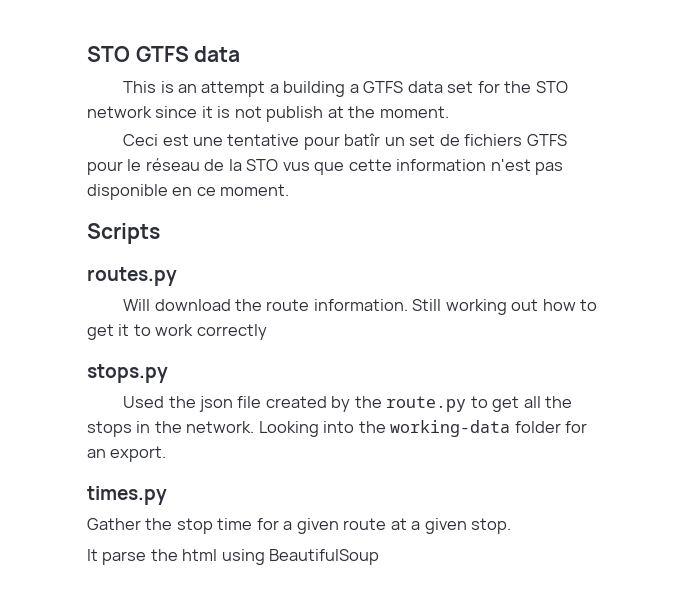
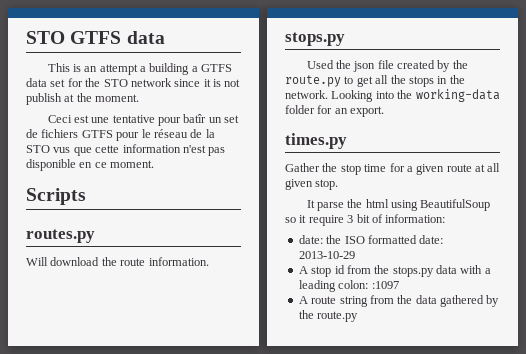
[412,299,598,315] [87,324,267,340] Still working out how to get it to work correctly -> (209, 261) none
[411,521,421,530] a -> [487,163,501,172] all
(380, 557) none -> [285,214,446,226] [298,235,444,244] [298,251,355,259] [298,265,491,277] [298,280,399,292] [298,295,500,307] [298,310,359,322] so it require 3 bit of information: // date: the ISO formatted date: 2013-10-29 // A stop id from the stops.py data with a leading colon: :1097 // A route string from the data gathered by the route.py

